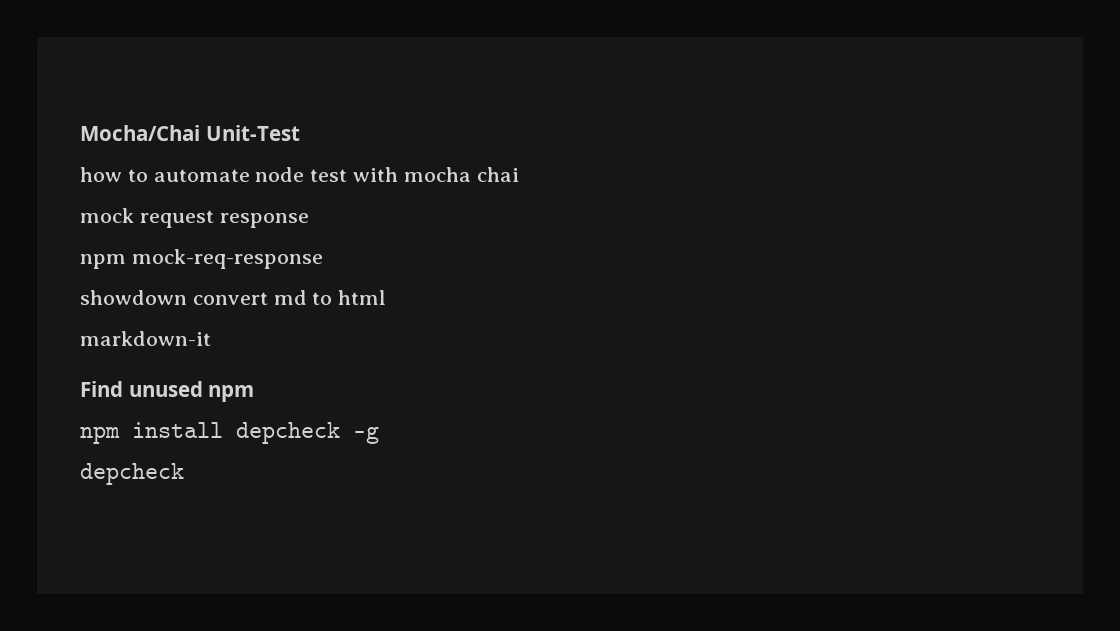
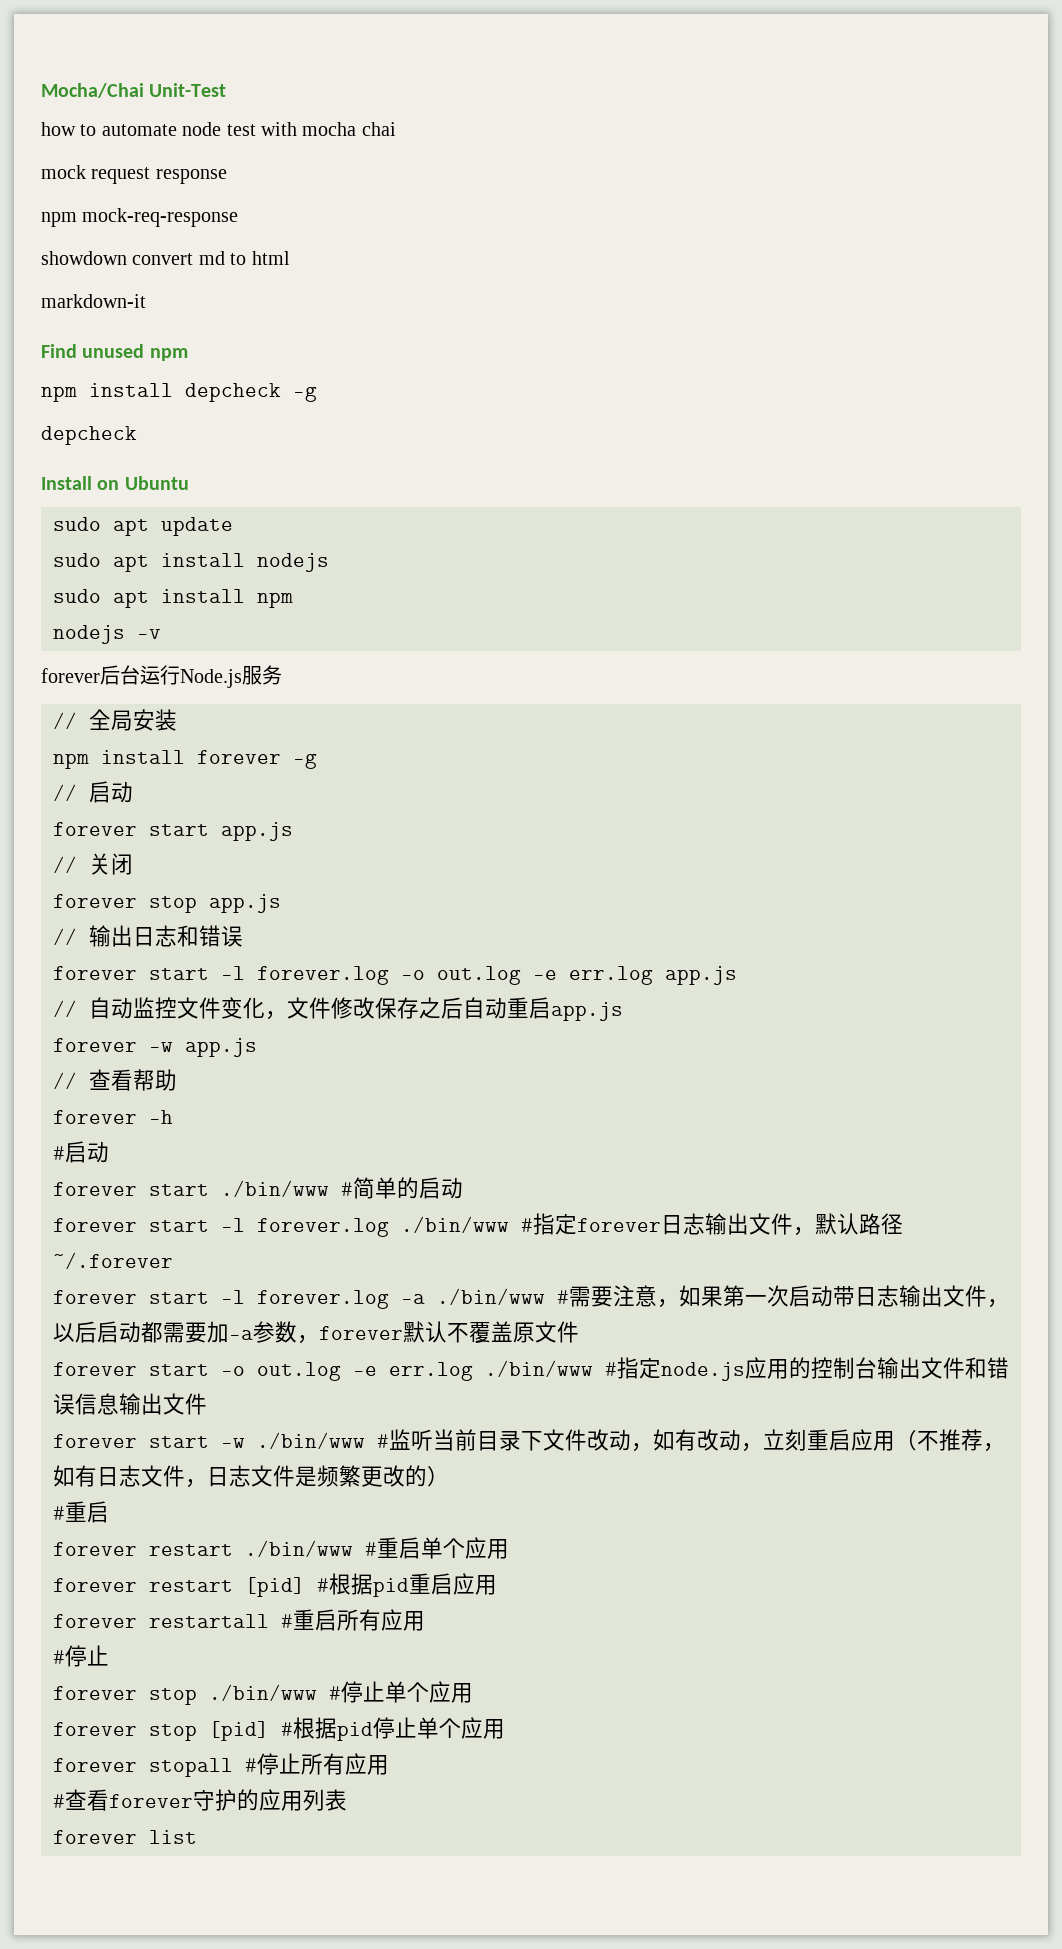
(184, 474) none -> [41,476,189,490] [53,517,233,536] [53,553,329,572] [53,589,293,608] [53,625,161,644] [41,665,282,688] [53,709,177,731] [53,750,317,769] [53,781,133,803] [53,822,293,841] [53,853,133,875] [53,894,281,913] [53,925,243,947] [53,966,737,985] [53,997,623,1021] [53,1038,257,1057] [53,1069,177,1091] [53,1110,173,1124] [53,1141,109,1163] [53,1177,463,1199] [53,1213,903,1237] [53,1252,173,1269] [53,1285,1009,1309] [53,1321,579,1344] [53,1357,1009,1381] [53,1393,207,1415] [53,1429,1005,1452] [53,1465,449,1488] [53,1501,109,1523] [53,1537,509,1559] [53,1573,497,1597] [53,1609,425,1631] [53,1645,109,1667] [53,1681,473,1705] [53,1717,505,1741] [53,1753,389,1777] [53,1789,347,1811] [53,1830,197,1844] // Install on Ubuntu // sudo apt update // sudo apt install nodejs // sudo apt install npm // nodejs -v // forever后台运行Node.js服务 // // 全局安装 // npm install forever -g // // 启动 // forever start app.js // // 关闭 // forever stop app.js // // 输出日志和错误 // forever start -l forever.log -o out.log -e err.log app.js // // 自动监控文件变化，文件修改保存之后自动重启app.js // forever -w app.js // // 查看帮助 // forever -h // #启动 // forever start ./bin/www #简单的启动 // forever start -l forever.log ./bin/www #指定forever日志输出文件，默认路径~/.forever // forever start -l forever.log -a ./bin/www #需要注意，如果第一次启动带日志输出文件，以后启动都需要加-a参数，forever默认不覆盖原文件 // forever start -o out.log -e err.log ./bin/www #指定node.js应用的控制台输出文件和错误信息输出文件 // forever start -w ./bin/www #监听当前目录下文件改动，如有改动，立刻重启应用（不推荐，如有日志文件，日志文件是频繁更改的） // #重启 // forever restart ./bin/www #重启单个应用 // forever restart [pid] #根据pid重启应用 // forever restartall #重启所有应用 // #停止 // forever stop ./bin/www #停止单个应用 // forever stop [pid] #根据pid停止单个应用 // forever stopall #停止所有应用 // #查看forever守护的应用列表 // forever list

